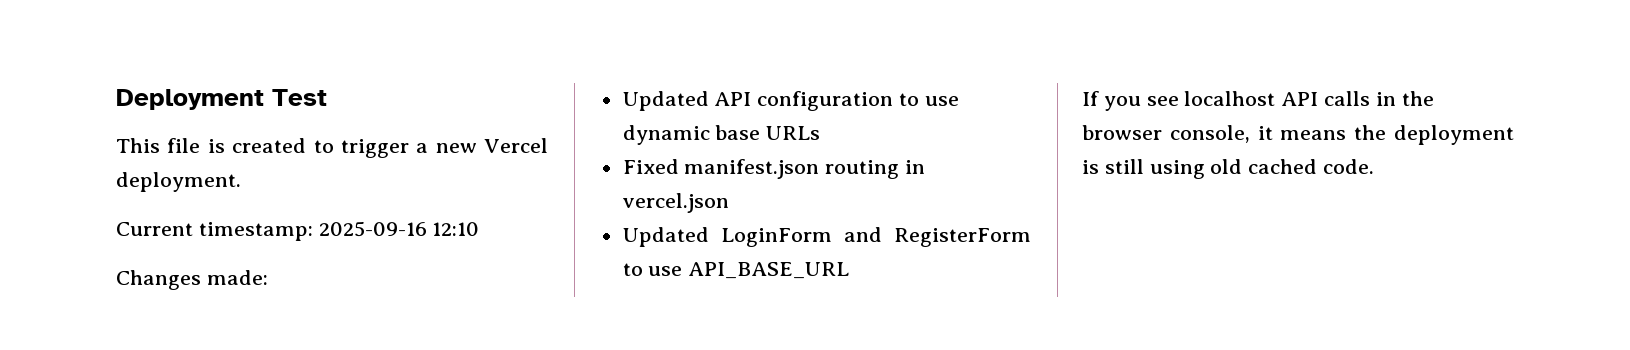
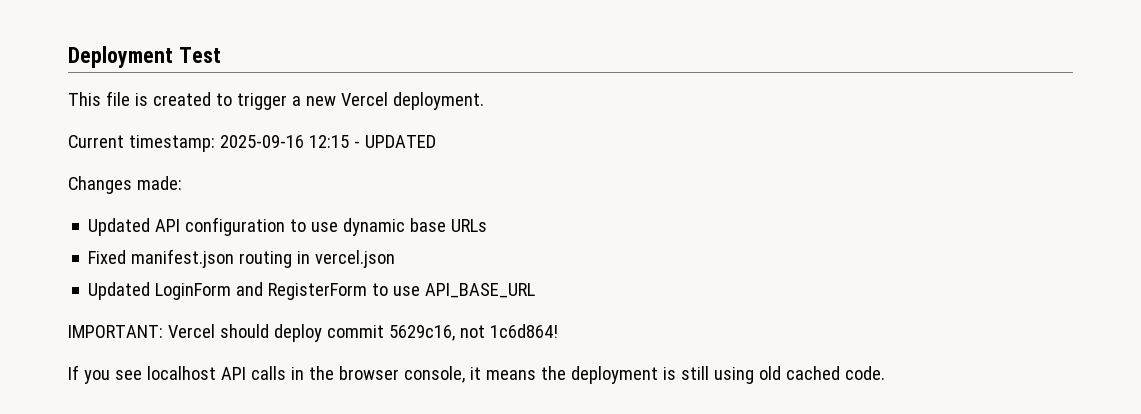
[432,222,480,236] 12:10 -> [308,135,436,148] 12:15 - UPDATED
(850, 270) none -> [68,324,558,342] // IMPORTANT: Vercel should deploy commit 5629c16, not 1c6d864!

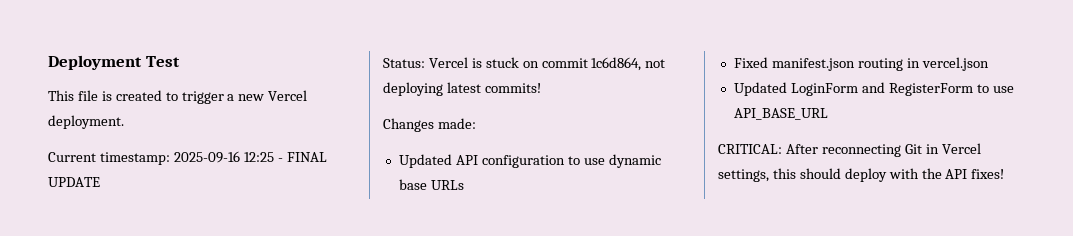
[308,135,436,148] 12:15 - UPDATED -> [243,152,327,162] [48,177,100,187] [383,57,666,71] [383,82,541,96] 12:25 - FINAL UPDATE // Status: Vercel is stuck on commit 1c6d864, not deploying latest commits!
[68,324,558,342] [68,365,885,384] IMPORTANT: Vercel should deploy commit 5629c16, not 1c6d864! // If you see localhost API calls in the browser console, it means the deployment is still using old cached code. -> [718,143,981,157] [718,168,1005,182] CRITICAL: After reconnecting Git in Vercel settings, this should deploy with the API fixes!

